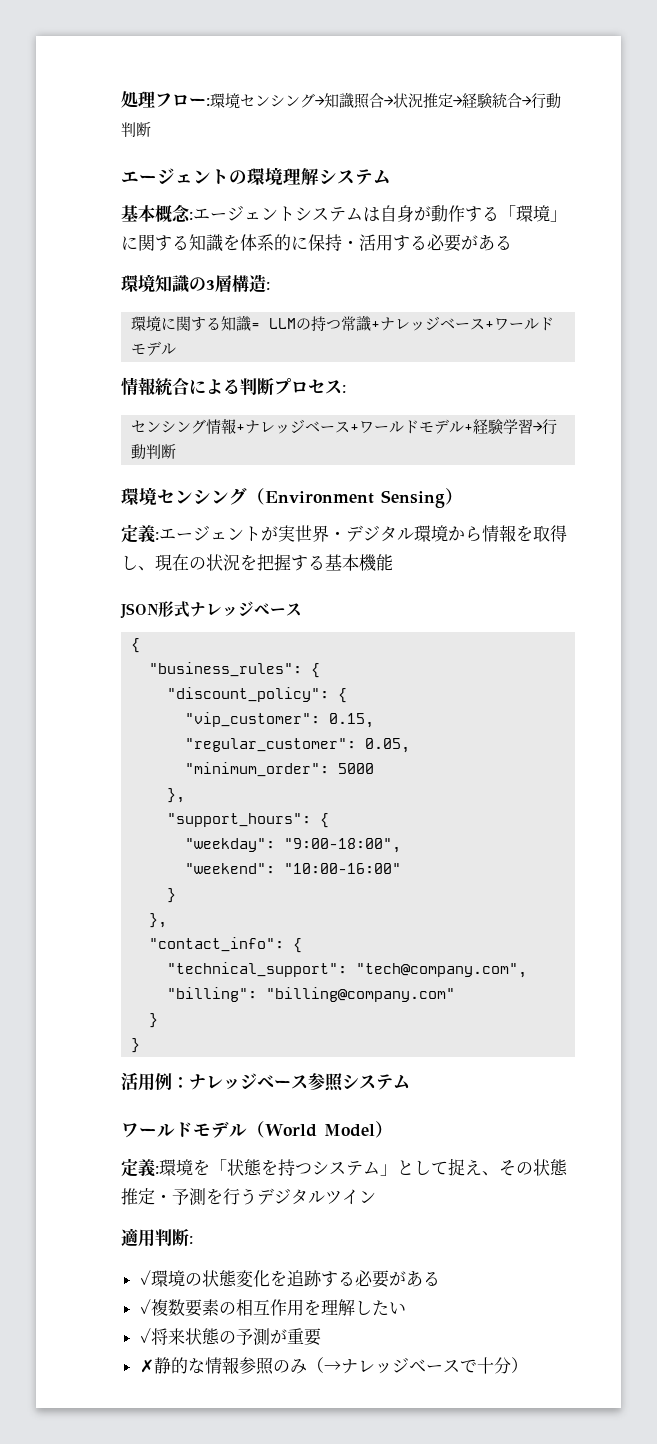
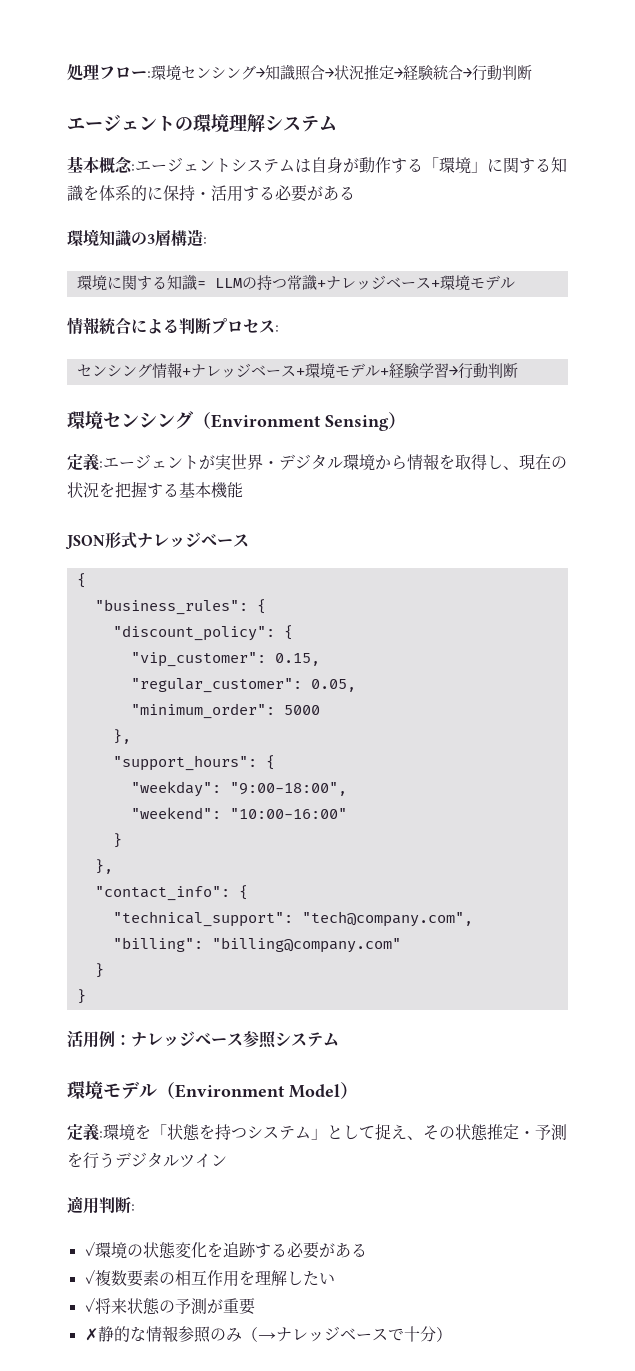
[494,317,555,331] ワールド -> [439,275,470,291] 環境
[359,420,420,434] ワールド -> [304,363,335,379] 環境
[121,1122,193,1138] ワールド -> [67,1081,103,1100] 環境
[265,1124,317,1137] World -> [175,1084,285,1098] Environment

